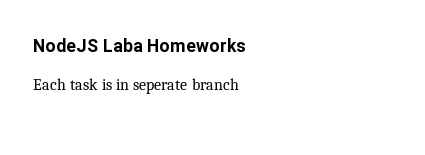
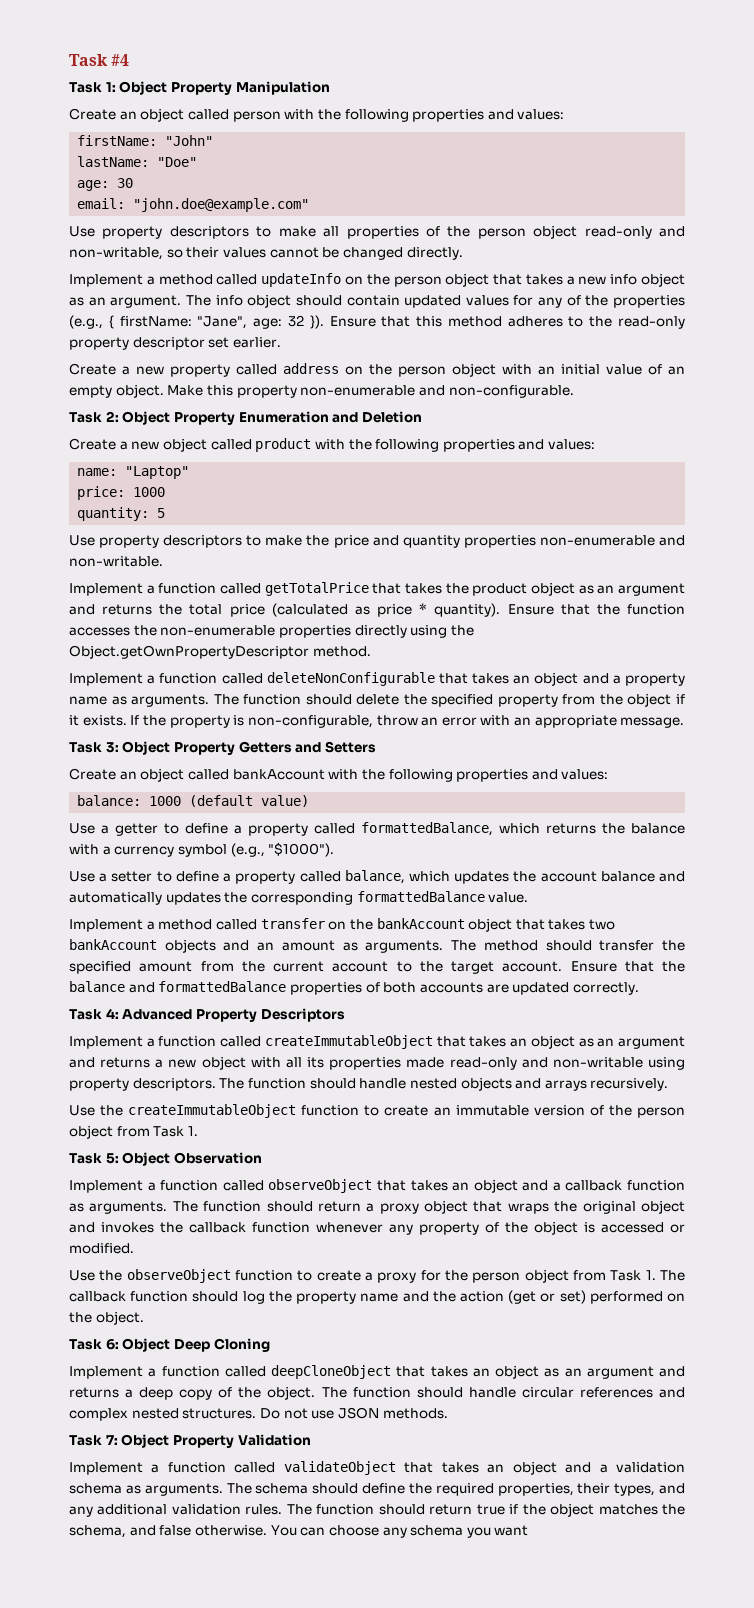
[33,38,247,52] [33,78,239,94] NodeJS Laba Homeworks // Each task is in seperate branch -> [69,54,130,66] [69,81,330,95] [69,108,565,122] [77,135,214,146] [77,156,198,167] [77,178,134,191] [77,198,310,212] [69,225,685,239] [69,247,463,260] [69,273,685,287] [69,294,686,308] [69,315,685,329] [69,337,281,350] [69,363,685,377] [69,384,574,398] [69,411,422,425] [69,438,596,452] [77,466,190,479] [77,486,166,500] [77,507,166,521] [69,535,685,548] [69,556,163,567] [69,582,685,596] [69,603,685,617] [69,625,474,638] [69,645,371,659] [69,672,685,686] [69,693,686,707] [69,715,685,728] [69,741,376,755] [69,768,609,782] [77,795,310,807] [69,822,685,836] [69,842,335,857] [69,870,685,884] [69,891,529,905] [69,918,616,932] [69,939,686,953] [69,961,685,974] [69,981,639,995] [69,1008,345,1022] [69,1035,686,1049] [69,1056,685,1070] [69,1077,669,1091] [69,1104,685,1118] [69,1125,198,1139] [69,1152,262,1166] [69,1179,685,1193] [69,1200,685,1214] [69,1221,685,1235] [69,1243,134,1254] [69,1269,685,1283] [69,1290,685,1304] [69,1311,144,1325] [69,1338,270,1352] [69,1365,685,1379] [69,1386,685,1400] [69,1407,448,1421] [69,1434,311,1448] [69,1461,685,1475] [69,1483,685,1496] [69,1503,685,1517] [69,1525,529,1538] Task #4 // Task 1: Object Property Manipulation // Create an object called person with the following properties and values: // firstName: "John" // lastName: "Doe" // age: 30 // email: "john.doe@example.com" // Use property descriptors to make all properties of the person object read-only and non-writable, so their values cannot be changed directly. // Implement a method called updateInfo on the person object that takes a new info object as an argument. The info object should contain updated values for any of the properties (e.g., { firstName: "Jane", age: 32 }). Ensure that this method adheres to the read-only property descriptor set earlier. // Create a new property called address on the person object with an initial value of an empty object. Make this property non-enumerable and non-configurable. // Task 2: Object Property Enumeration and Deletion // Create a new object called product with the following properties and values: // name: "Laptop" // price: 1000 // quantity: 5 // Use property descriptors to make the price and quantity properties non-enumerable and non-writable. // Implement a function called getTotalPrice that takes the product object as an argument and returns the total price (calculated as price * quantity). Ensure that the function accesses the non-enumerable properties directly using the Object.getOwnPropertyDescriptor method. // Implement a function called deleteNonConfigurable that takes an object and a property name as arguments. The function should delete the specified property from the object if it exists. If the property is non-configurable, throw an error with an appropriate message. // Task 3: Object Property Getters and Setters // Create an object called bankAccount with the following properties and values: // balance: 1000 (default value) // Use a getter to define a property called formattedBalance, which returns the balance with a currency symbol (e.g., "$1000"). // Use a setter to define a property called balance, which updates the account balance and automatically updates the corresponding formattedBalance value. // Implement a method called transfer on the bankAccount object that takes two bankAccount objects and an amount as arguments. The method should transfer the specified amount from the current account to the target account. Ensure that the balance and formattedBalance properties of both accounts are updated correctly. // Task 4: Advanced Property Descriptors // Implement a function called createImmutableObject that takes an object as an argument and returns a new object with all its properties made read-only and non-writable using property descriptors. The function should handle nested objects and arrays recursively. // Use the createImmutableObject function to create an immutable version of the person object from Task 1. // Task 5: Object Observation // Implement a function called observeObject that takes an object and a callback function as arguments. The function should return a proxy object that wraps the original object and invokes the callback function whenever any property of the object is accessed or modified. // Use the observeObject function to create a proxy for the person object from Task 1. The callback function should log the property name and the action (get or set) performed on the object. // Task 6: Object Deep Cloning // Implement a function called deepCloneObject that takes an object as an argument and returns a deep copy of the object. The function should handle circular references and complex nested structures. Do not use JSON methods. // Task 7: Object Property Validation // Implement a function called validateObject that takes an object and a validation schema as arguments. The schema should define the required properties, their types, and any additional validation rules. The function should return true if the object matches the schema, and false otherwise. You can choose any schema you want

